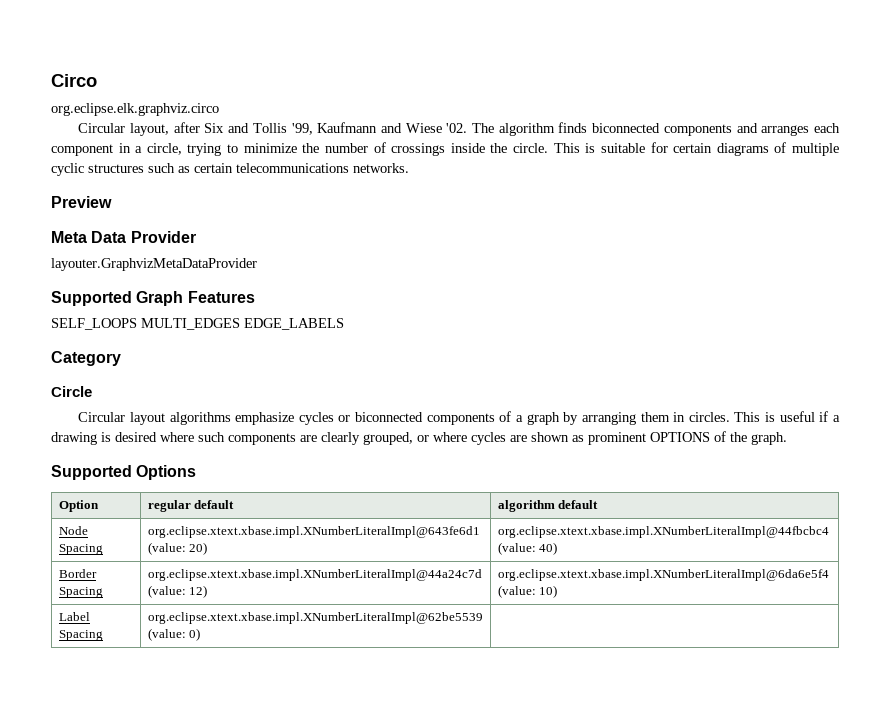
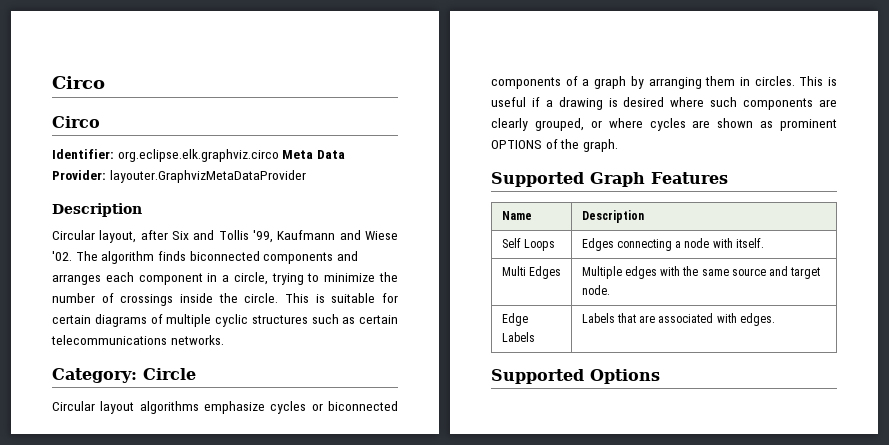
[51,74,97,87] Circo // -> [52,76,105,89] [52,116,100,128] [52,149,114,159] Circo // Circo // Identifier:
(219, 109) none -> [282,150,345,159] [52,170,306,183] [52,203,142,217] Meta Data Provider: layouter.GraphvizMetaDataProvider // Description
[51,196,112,208] [51,231,196,243] [51,258,257,271] [51,291,255,306] [51,318,344,330] [51,351,121,366] Preview // Meta Data Provider // layouter.GraphvizMetaDataProvider // Supported Graph Features // SELF_LOOPS MULTI_EDGES EDGE_LABELS // Category // -> [52,368,137,383] Category:
[136,465,197,480] [58,500,99,512] [147,500,235,512] [497,500,599,512] [58,526,88,535] [58,544,103,555] [147,526,480,538] [147,542,208,555] [497,526,829,538] [497,542,558,555] [58,569,97,578] [58,587,103,598] [147,569,482,581] [147,585,208,598] [497,569,829,581] [497,585,558,598] [58,612,90,621] [58,630,103,641] [147,612,483,624] [147,628,201,641] Options // Option | regular default | algorithm default // Node Spacing | org.eclipse.xtext.xbase.impl.XNumberLiteralImpl@643fe6d1 (value: 20) | org.eclipse.xtext.xbase.impl.XNumberLiteralImpl@44fbcbc4 (value: 40) // Border Spacing | org.eclipse.xtext.xbase.impl.XNumberLiteralImpl@44a24c7d (value: 12) | org.eclipse.xtext.xbase.impl.XNumberLiteralImpl@6da6e5f4 (value: 10) // Label Spacing | org.eclipse.xtext.xbase.impl.XNumberLiteralImpl@62be5539 (value: 0) | -> [590,172,728,187] [501,211,532,220] [581,210,644,223] [501,238,555,251] [581,238,764,251] [501,266,561,279] [581,266,821,279] [581,285,610,295] [501,313,528,326] [501,332,535,342] [581,313,775,326] [491,369,660,384] Graph Features // Name | Description // Self Loops | Edges connecting a node with itself. // Multi Edges | Multiple edges with the same source and target node. // Edge Labels | Labels that are associated with edges. // Supported Options

